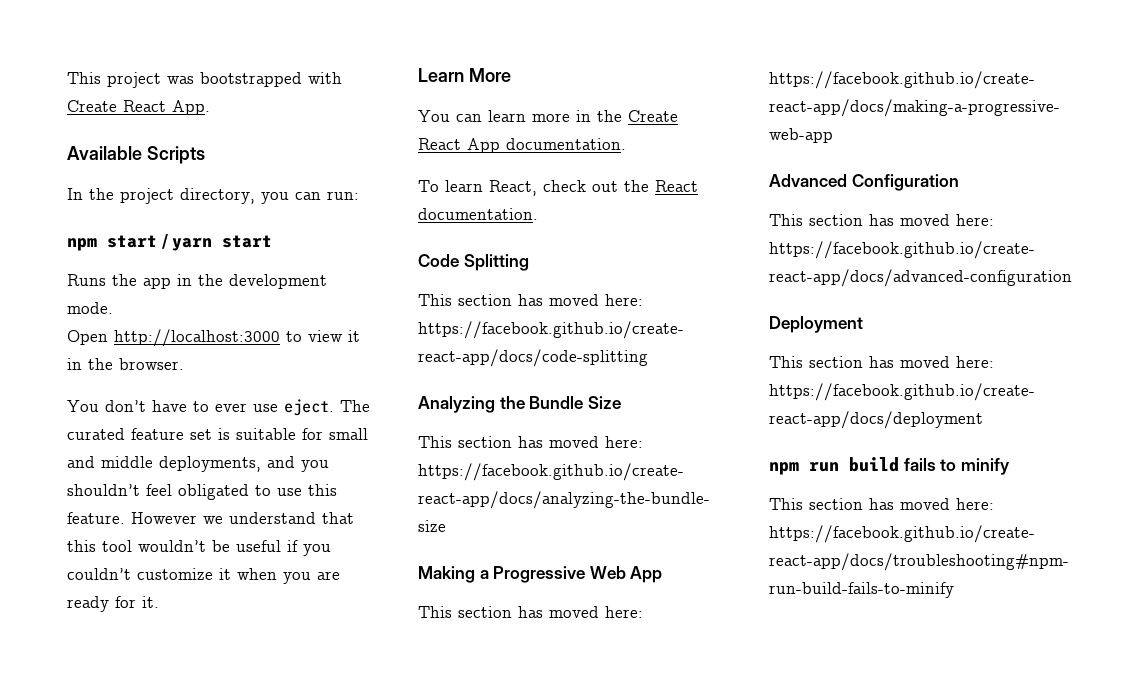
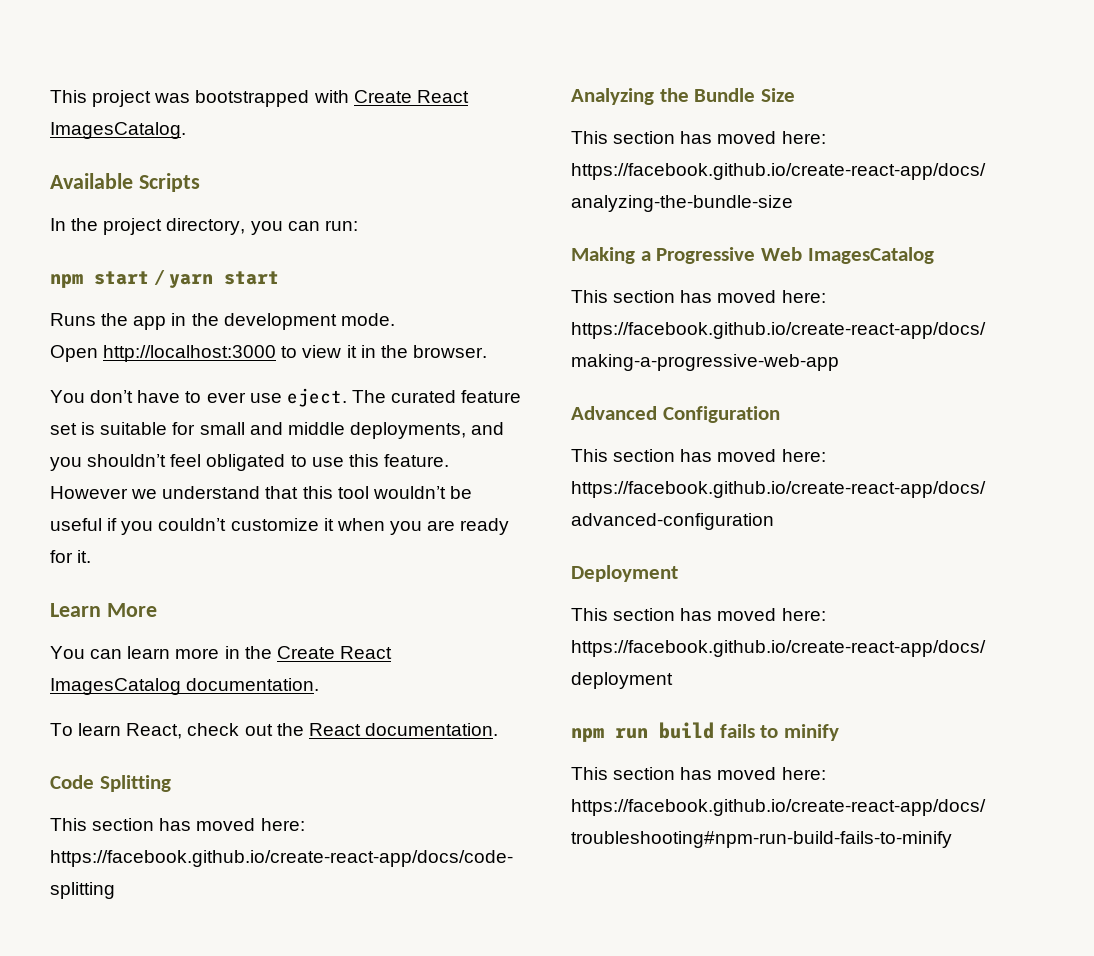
[172,100,210,115] App. -> [50,122,186,139] ImagesCatalog.
[467,138,500,153] App -> [50,678,181,695] ImagesCatalog
[630,566,663,583] App -> [807,247,934,264] ImagesCatalog

